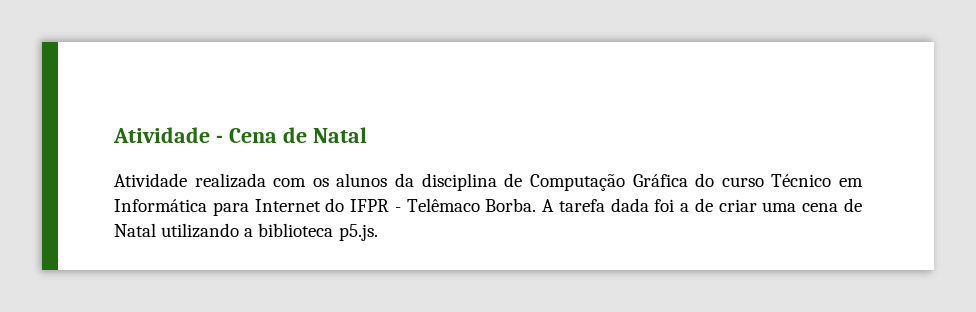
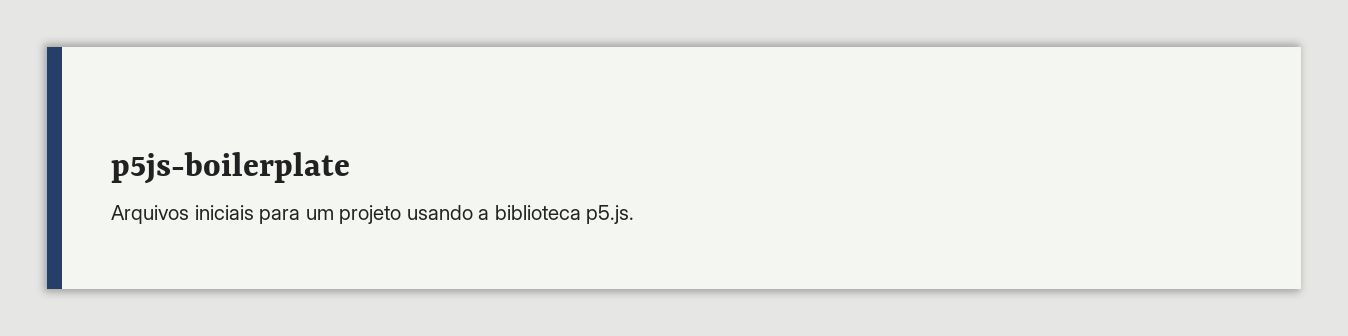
[113,127,367,143] [114,173,863,191] [114,198,862,216] [114,223,240,238] Atividade - Cena de Natal // Atividade realizada com os alunos da disciplina de Computação Gráfica do curso Técnico em Informática para Internet do IFPR - Telêmaco Borba. A tarefa dada foi a de criar uma cena de Natal utilizando -> [111,152,350,184] [111,205,473,224] p5js-boilerplate // Arquivos iniciais para um projeto usando

